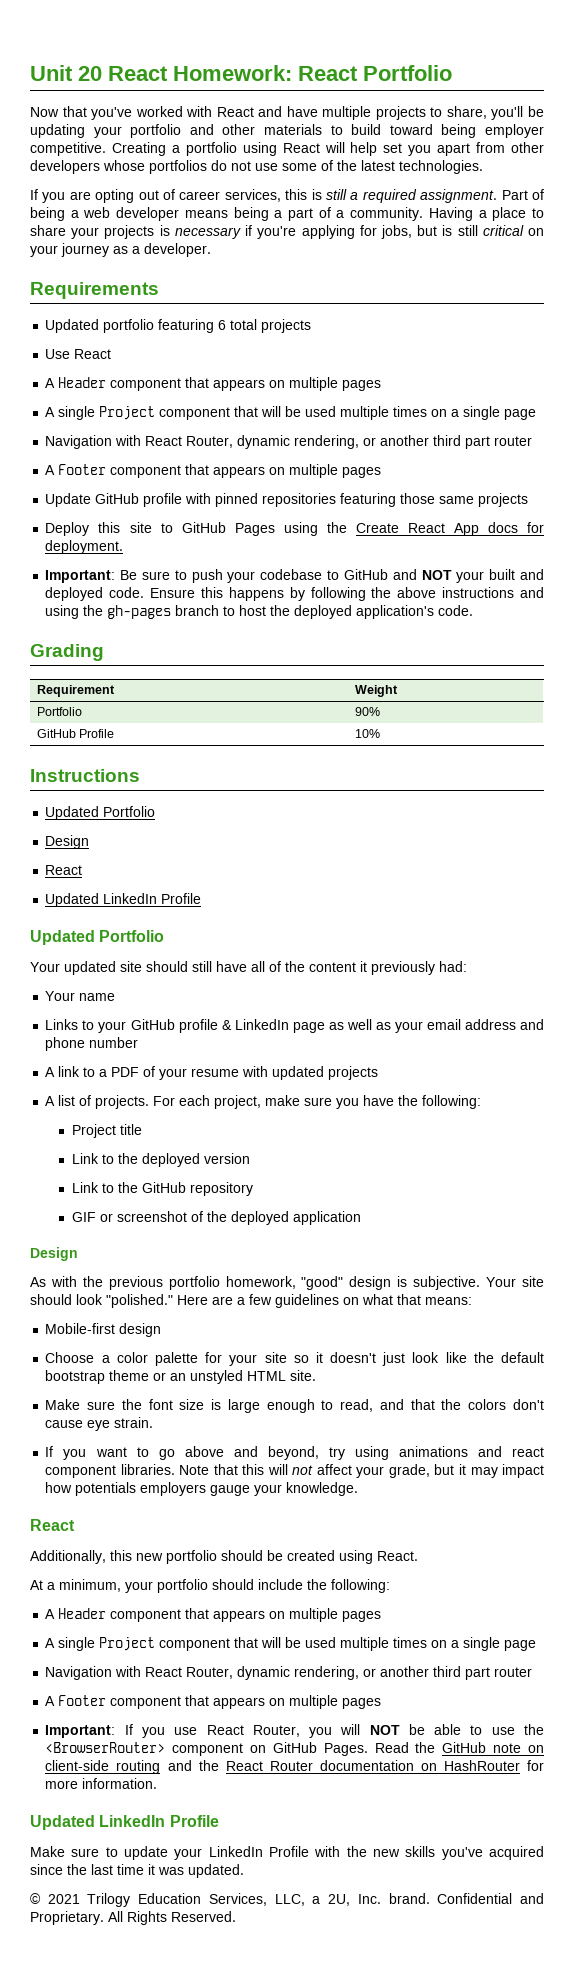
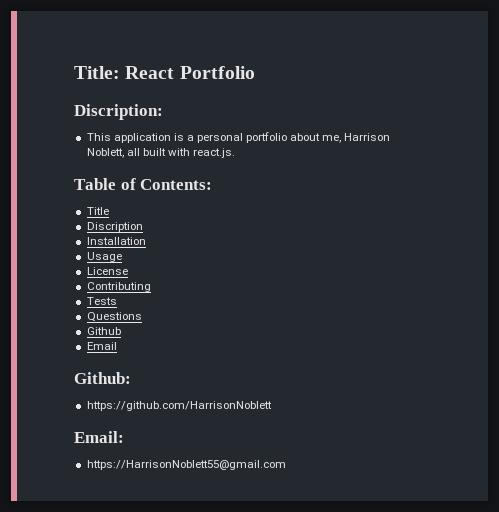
[30,65,452,81] [30,106,544,120] [30,124,545,138] [30,142,545,156] [30,160,483,174] [30,189,544,203] [30,207,544,221] [30,225,545,239] [30,243,211,257] [30,282,159,299] [45,319,312,333] [45,349,112,359] [45,377,382,391] [45,406,537,420] [45,435,533,449] [45,464,382,478] [45,493,529,507] [45,522,545,536] [45,540,124,554] [45,569,545,583] [45,587,545,601] [45,605,474,619] [30,644,104,661] [37,685,116,697] [355,685,399,697] [37,707,83,716] [355,707,381,716] [37,729,115,738] [355,729,381,738] [30,769,140,782] [45,806,156,820] [45,835,90,849] [45,865,83,875] [45,893,202,907] [30,930,165,945] [30,961,467,975] [45,991,116,1001] [45,1019,544,1033] [45,1037,139,1051] [45,1066,379,1080] [45,1095,482,1109] [71,1124,142,1138] [71,1153,250,1167] [71,1182,253,1196] [71,1211,361,1225] [30,1247,78,1261] [30,1276,545,1290] [30,1294,472,1308] [45,1323,162,1337] [45,1352,545,1366] [45,1370,317,1384] [45,1399,545,1413] [45,1417,154,1431] [45,1446,544,1460] [45,1464,544,1478] [45,1482,359,1496] [30,1519,75,1531] [30,1550,418,1564] [30,1579,390,1593] [45,1608,382,1622] [45,1637,537,1651] [45,1666,533,1680] [45,1695,382,1709] [45,1724,545,1738] [45,1742,544,1756] [45,1760,544,1774] [45,1778,158,1789] [30,1815,219,1830] [30,1846,544,1860] [30,1864,244,1878] [30,1893,545,1907] [30,1911,236,1925] Unit 20 React Homework: React Portfolio // Now that you've worked with React and have multiple projects to share, you'll be updating your portfolio and other materials to build toward being employer competitive. Creating a portfolio using React will help set you apart from other developers whose portfolios do not use some of the latest technologies. // If you are opting out of career services, this is still a required assignment. Part of being a web developer means being a part of a community. Having a place to share your projects is necessary if you're applying for jobs, but is still critical on your journey as a developer. // Requirements // Updated portfolio featuring 6 total projects // Use React // A Header component that appears on multiple pages // A single Project component that will be used multiple times on a single page // Navigation with React Router, dynamic rendering, or another third part router // A Footer component that appears on multiple pages // Update GitHub profile with pinned repositories featuring those same projects // Deploy this site to GitHub Pages using the Create React App docs for deployment. // Important: Be sure to push your codebase to GitHub and NOT your built and deployed code. Ensure this happens by following the above instructions and using the gh-pages branch to host the deployed application's code. // Grading // Requirement | Weight // Portfolio | 90% // GitHub Profile | 10% // Instructions // Updated Portfolio // Design // React // Updated LinkedIn Profile // Updated Portfolio // Your updated site should still have all of the content it previously had: // Your name // Links to your GitHub profile & LinkedIn page as well as your email address and phone number // A link to a PDF of your resume with updated projects // A list of projects. For each project, make sure you have the following: // Project title // Link to the deployed version // Link to the GitHub repository // GIF or screenshot of the deployed application // Design // As with the previous portfolio homework, "good" design is subjective. Your site should look "polished." Here are a few guidelines on what that means: // Mobile-first design // Choose a color palette for your site so it doesn't just look like the default bootstrap theme or an unstyled HTML site. // Make sure the font size is large enough to read, and that the colors don't cause eye strain. // If you want to go above and beyond, try using animations and react component libraries. Note that this will not affect your grade, but it may impact how potentials employers gauge your knowledge. // React // Additionally, this new portfolio should be created using React. // At a minimum, your portfolio should include the following: // A Header component that appears on multiple pages // A single Project component that will be used multiple times on a single page // Navigation with React Router, dynamic rendering, or another third part router // A Footer component that appears on multiple pages // Important: If you use React Router, you will NOT be able to use the <BrowserRouter> component on GitHub Pages. Read the GitHub note on client-side routing and the React Router documentation on HashRouter for more information. // Updated LinkedIn Profile // Make sure to update your LinkedIn Profile with the new skills you've acquired since the last time it was updated. // © 2021 Trilogy Education Services, LLC, a 2U, Inc. brand. Confidential and Proprietary. All Rights Reserved. -> [74,66,255,79] [74,104,163,120] [86,132,391,143] [86,148,236,158] [74,178,213,190] [86,207,109,215] [86,222,143,232] [86,237,146,245] [86,252,122,262] [86,267,128,275] [86,282,151,292] [86,297,117,305] [86,312,142,322] [86,327,121,335] [86,342,117,350] [74,372,131,384] [86,401,272,411] [74,431,124,443] [86,460,286,470] Title: React Portfolio // Discription: // This application is a personal portfolio about me, Harrison Noblett, all built with react.js. // Table of Contents: // Title // Discription // Installation // Usage // License // Contributing // Tests // Questions // Github // Email // Github: // https://github.com/HarrisonNoblett // Email: // https://HarrisonNoblett55@gmail.com

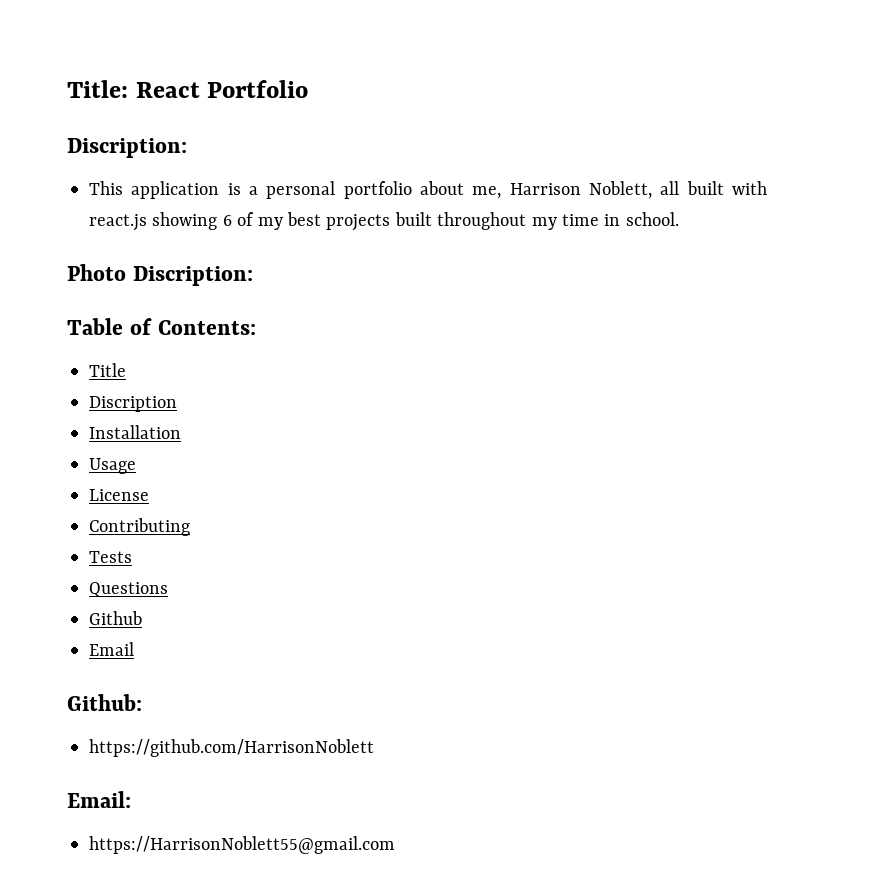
[193,148,236,158] react.js. -> [89,212,679,231] [67,264,253,286] react.js showing 6 of my best projects built throughout my time in school. // Photo Discription:

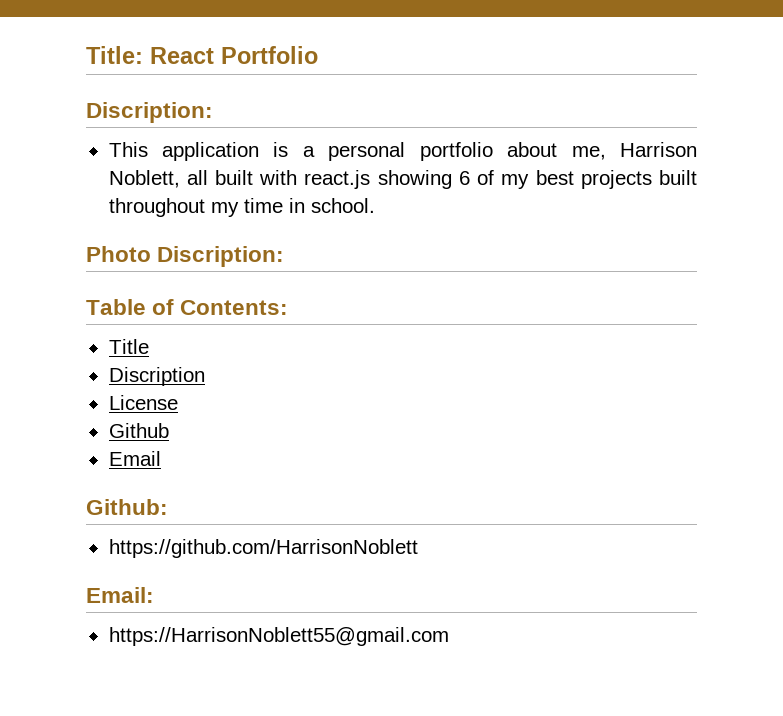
[89,425,181,439] [89,458,136,474] // Installation // Usage -> (205, 376) none
[89,518,190,536] [89,551,132,563] [89,582,168,597] // Contributing // Tests // Questions -> (178, 402) none

